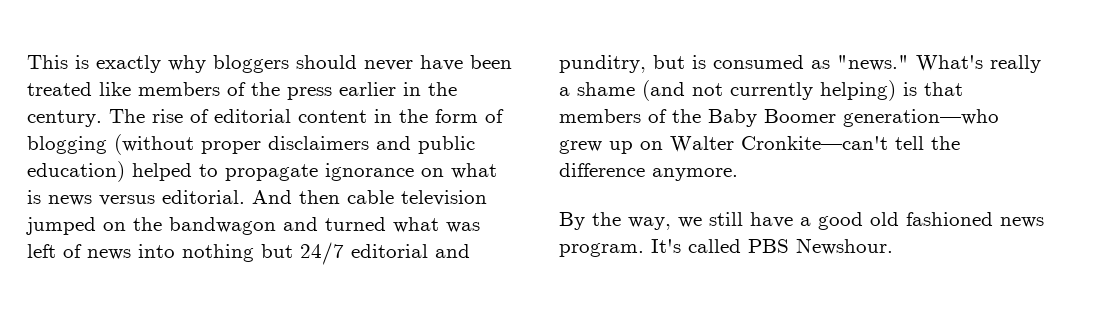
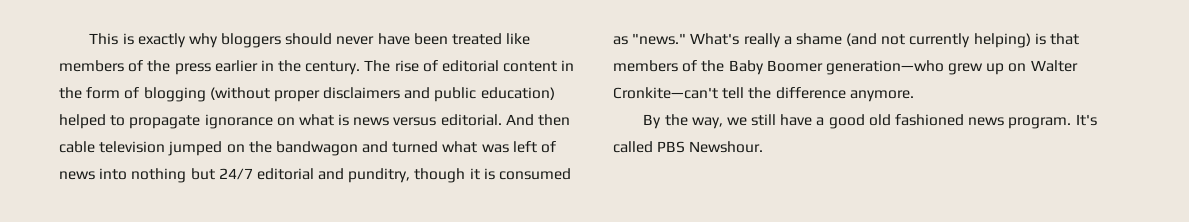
[653,55,685,69] but -> [414,168,480,183] though it

